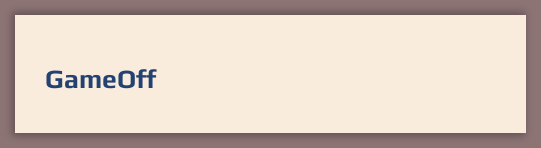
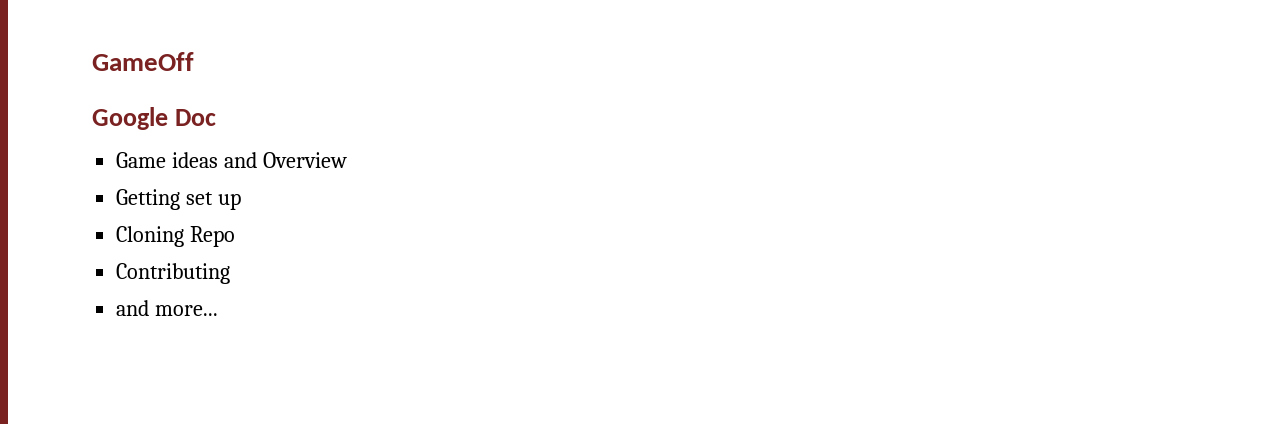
(157, 79) none -> [92,107,216,130] [116,152,348,168] [116,189,242,210] [116,226,236,247] [116,263,231,284] [116,300,219,316] // Google Doc // Game ideas and Overview // Getting set up // Cloning Repo // Contributing // and more...

